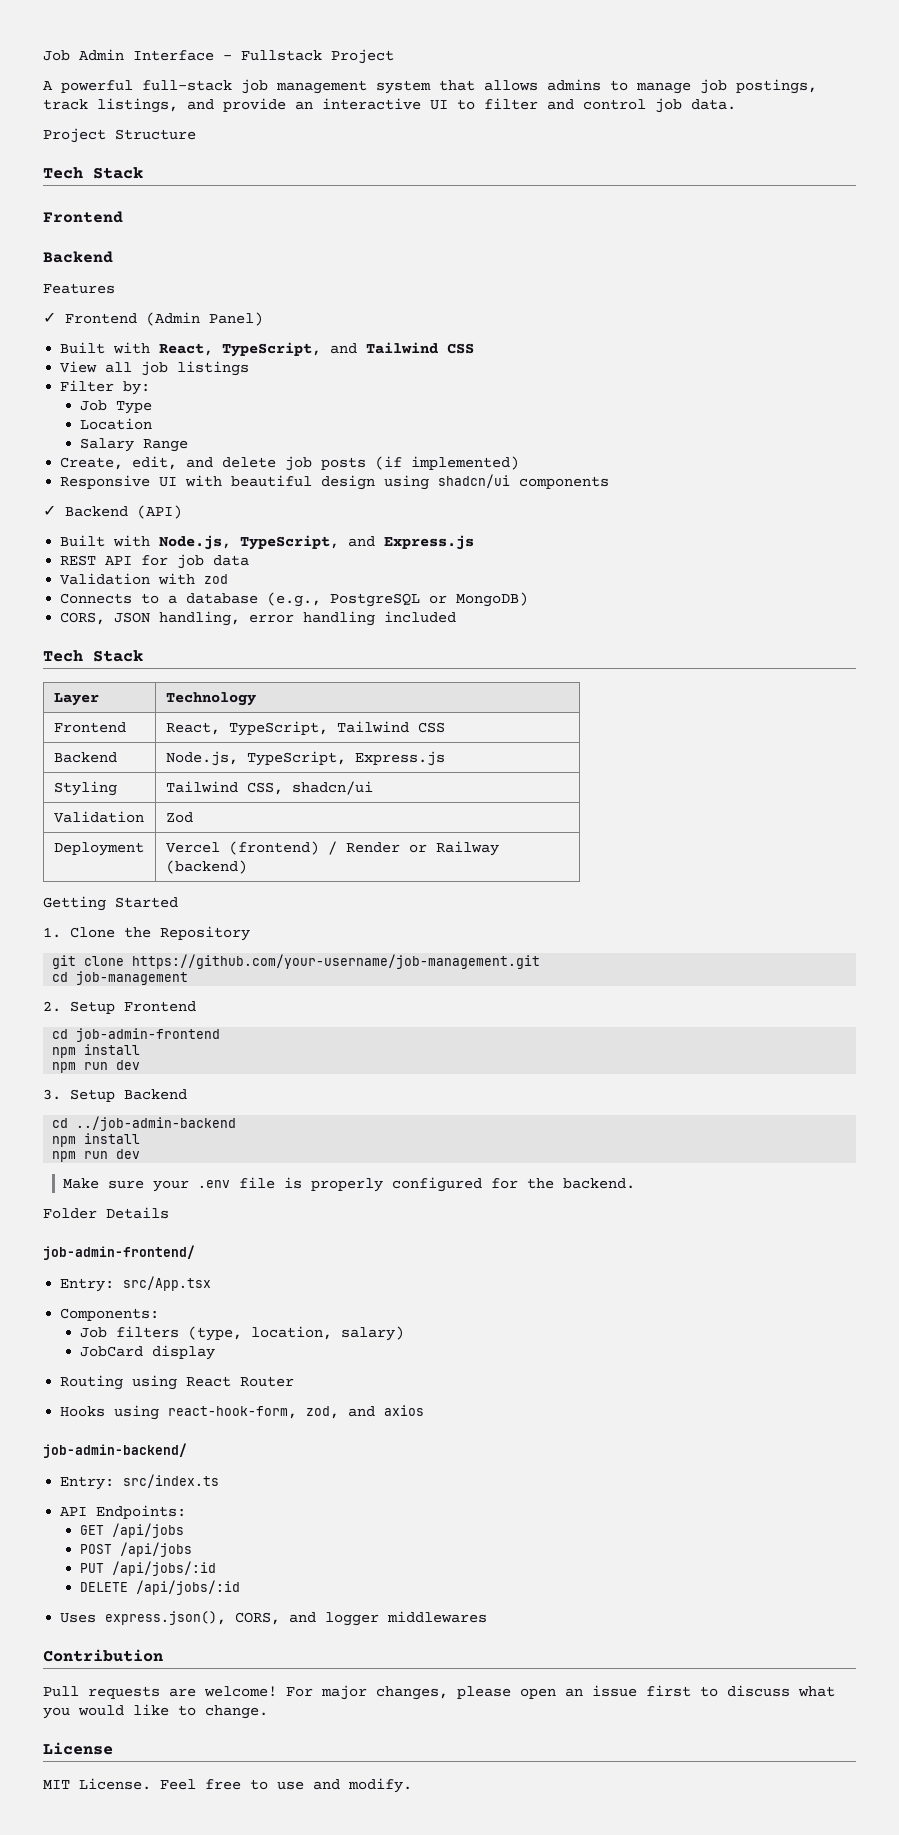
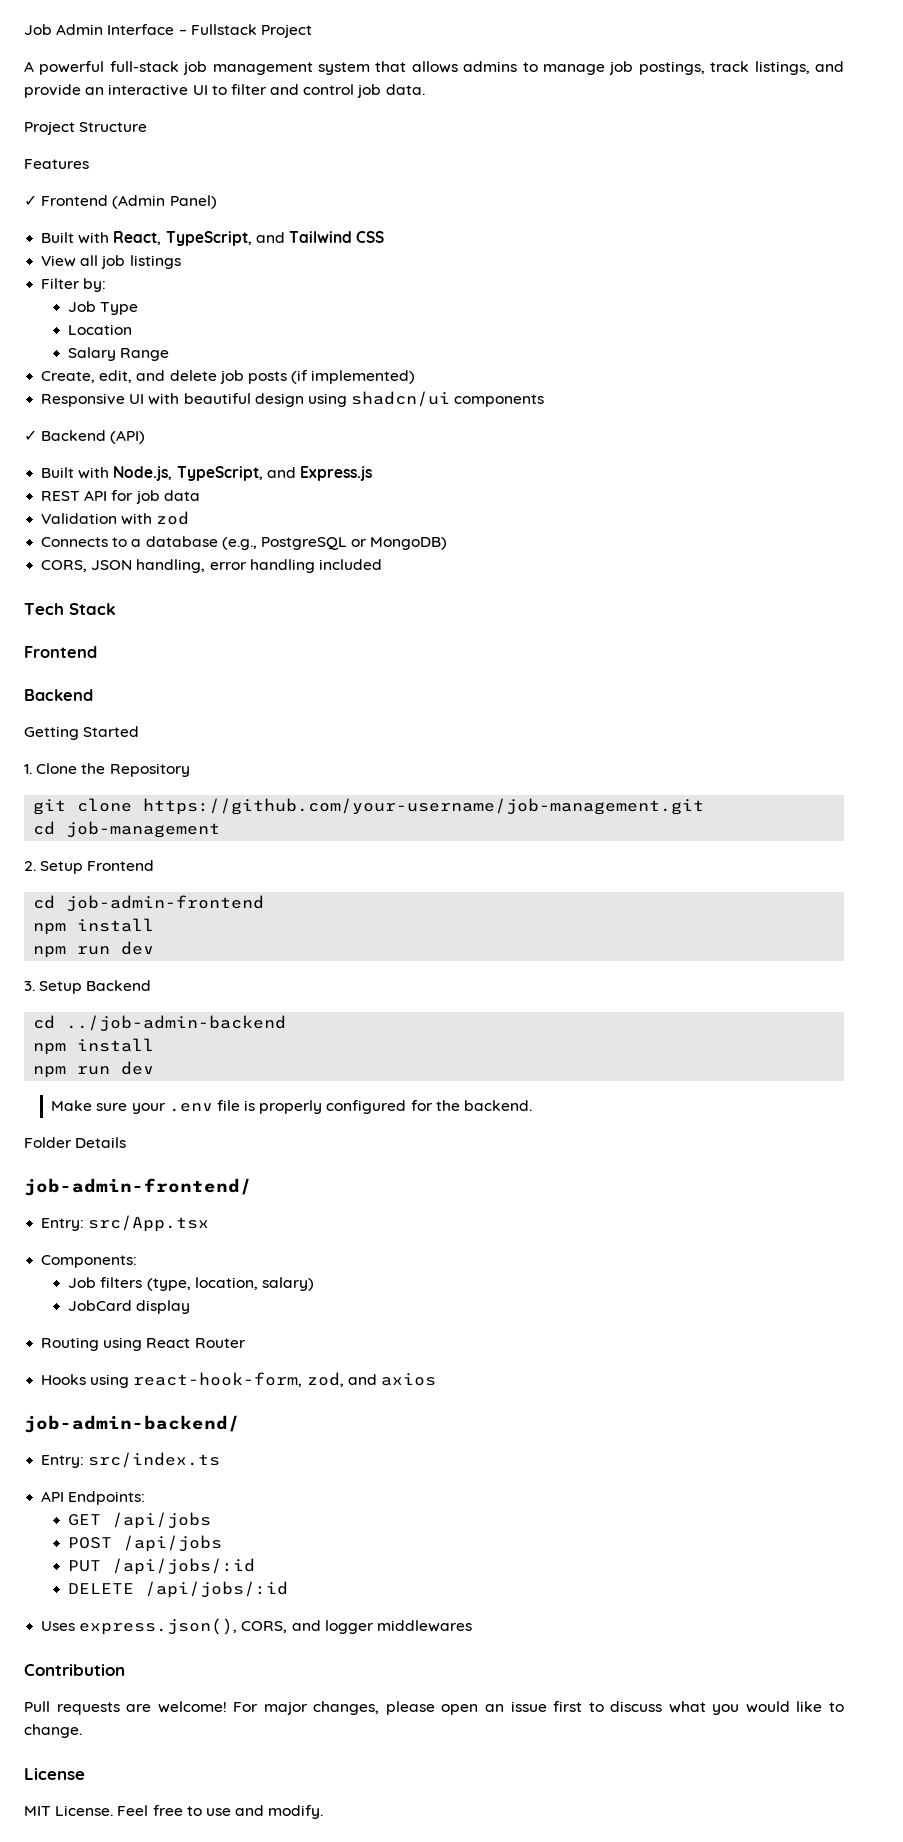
[43,167,143,179] [43,211,123,223] [43,251,113,263] // Tech Stack // Frontend // Backend -> (148, 127) none
[53,693,99,706] [165,692,256,706] [53,722,126,733] [165,721,445,736] [53,752,117,763] [165,751,445,766] [53,781,117,796] [165,781,373,795] [53,811,144,823] [165,812,193,823] [53,842,144,856] [165,841,499,856] [165,860,247,874] // Layer | Technology // Frontend | React, TypeScript, Tailwind CSS // Backend | Node.js, TypeScript, Express.js // Styling | Tailwind CSS, shadcn/ui // Validation | Zod // Deployment | Vercel (frontend) / Render or Railway (backend) -> [24,646,97,658] [24,689,93,701] // Frontend // Backend

